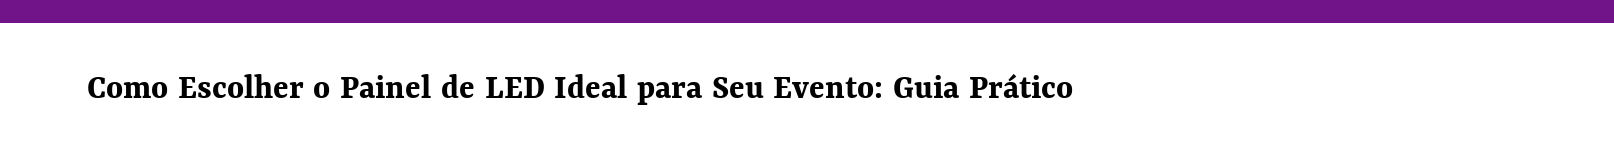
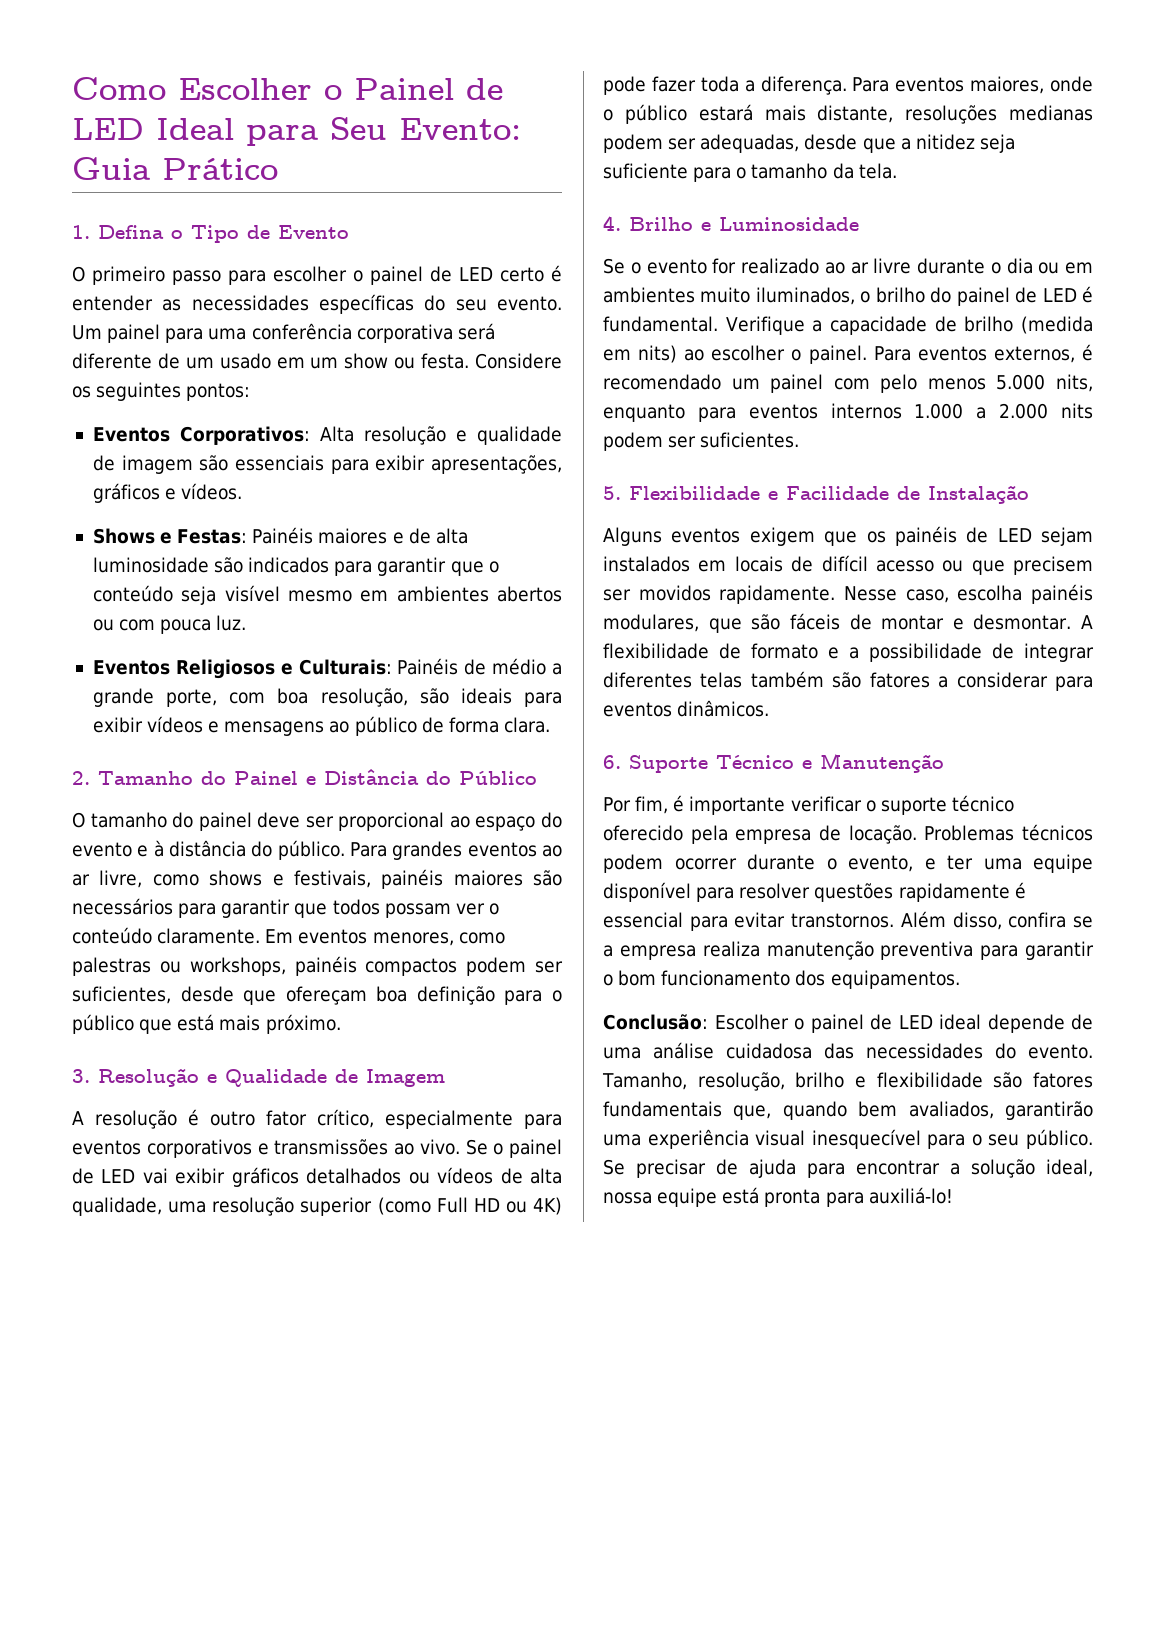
(1073, 85) none -> [72,225,349,243] [72,265,562,285] [72,294,562,314] [72,323,495,343] [72,353,563,369] [72,382,251,401] [92,426,562,445] [92,455,562,474] [92,483,243,503] [92,527,468,544] [92,557,499,576] [92,585,563,605] [92,615,247,634] [92,658,563,679] [92,688,562,707] [92,716,550,736] [72,769,537,785] [72,812,562,831] [72,840,562,860] [72,869,562,889] [72,898,499,918] [72,927,505,946] [72,956,563,976] [72,986,562,1005] [72,1014,341,1034] [72,1068,445,1087] [72,1109,562,1129] [72,1139,562,1158] [72,1167,562,1187] [72,1197,562,1216] [603,76,1093,95] [603,104,1093,124] [603,134,1015,153] [603,163,897,182] [603,216,859,231] [603,258,1093,274] [603,286,1093,306] [603,316,1093,335] [603,344,1093,364] [603,374,1093,393] [603,403,1093,422] [603,432,800,451] [603,485,1029,504] [603,526,1093,546] [603,555,1093,575] [603,584,1093,604] [603,613,1093,633] [603,643,1094,662] [603,671,1093,691] [603,700,770,717] [603,753,944,773] [603,795,1014,815] [603,824,1093,844] [603,854,1093,873] [603,882,1026,902] [603,911,1093,931] [603,941,1094,960] [603,970,960,989] [603,1014,1093,1033] [603,1042,1093,1059] [602,1072,1093,1091] [603,1101,1093,1120] [603,1129,1093,1149] [603,1159,1093,1178] [603,1187,953,1207] // 1. Defina o Tipo de Evento // O primeiro passo para escolher o painel de LED certo é entender as necessidades específicas do seu evento. Um painel para uma conferência corporativa será diferente de um usado em um show ou festa. Considere os seguintes pontos: // Eventos Corporativos: Alta resolução e qualidade de imagem são essenciais para exibir apresentações, gráficos e vídeos. // Shows e Festas: Painéis maiores e de alta luminosidade são indicados para garantir que o conteúdo seja visível mesmo em ambientes abertos ou com pouca luz. // Eventos Religiosos e Culturais: Painéis de médio a grande porte, com boa resolução, são ideais para exibir vídeos e mensagens ao público de forma clara. // 2. Tamanho do Painel e Distância do Público // O tamanho do painel deve ser proporcional ao espaço do evento e à distância do público. Para grandes eventos ao ar livre, como shows e festivais, painéis maiores são necessários para garantir que todos possam ver o conteúdo claramente. Em eventos menores, como palestras ou workshops, painéis compactos podem ser suficientes, desde que ofereçam boa definição para o público que está mais próximo. // 3. Resolução e Qualidade de Imagem // A resolução é outro fator crítico, especialmente para eventos corporativos e transmissões ao vivo. Se o painel de LED vai exibir gráficos detalhados ou vídeos de alta qualidade, uma resolução superior (como Full HD ou 4K) pode fazer toda a diferença. Para eventos maiores, onde o público estará mais distante, resoluções medianas podem ser adequadas, desde que a nitidez seja suficiente para o tamanho da tela. // 4. Brilho e Luminosidade // Se o evento for realizado ao ar livre durante o dia ou em ambientes muito iluminados, o brilho do painel de LED é fundamental. Verifique a capacidade de brilho (medida em nits) ao escolher o painel. Para eventos externos, é recomendado um painel com pelo menos 5.000 nits, enquanto para eventos internos 1.000 a 2.000 nits podem ser suficientes. // 5. Flexibilidade e Facilidade de Instalação // Alguns eventos exigem que os painéis de LED sejam instalados em locais de difícil acesso ou que precisem ser movidos rapidamente. Nesse caso, escolha painéis modulares, que são fáceis de montar e desmontar. A flexibilidade de formato e a possibilidade de integrar diferentes telas também são fatores a considerar para eventos dinâmicos. // 6. Suporte Técnico e Manutenção // Por fim, é importante verificar o suporte técnico oferecido pela empresa de locação. Problemas técnicos podem ocorrer durante o evento, e ter uma equipe disponível para resolver questões rapidamente é essencial para evitar transtornos. Além disso, confira se a empresa realiza manutenção preventiva para garantir o bom funcionamento dos equipamentos. // Conclusão: Escolher o painel de LED ideal depende de uma análise cuidadosa das necessidades do evento. Tamanho, resolução, brilho e flexibilidade são fatores fundamentais que, quando bem avaliados, garantirão uma experiência visual inesquecível para o seu público. Se precisar de ajuda para encontrar a solução ideal, nossa equipe está pronta para auxiliá-lo!

